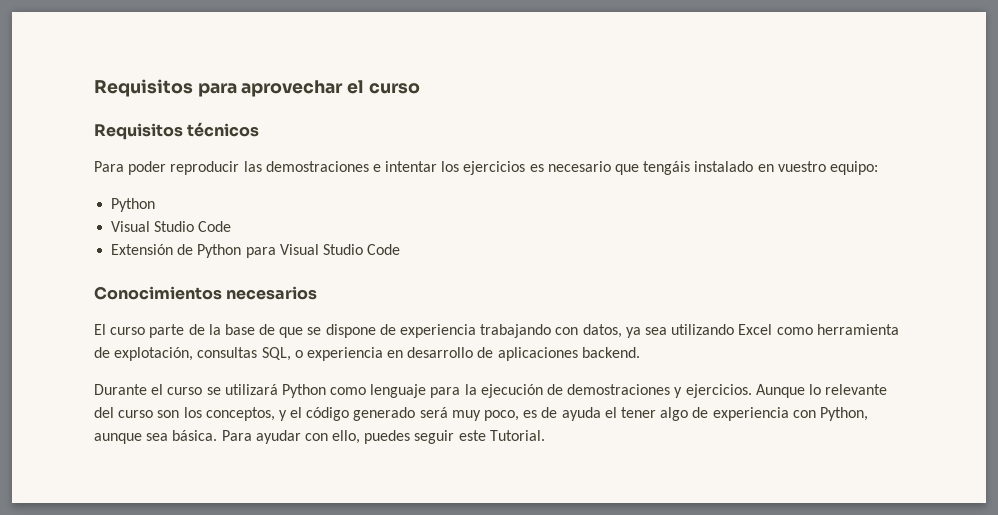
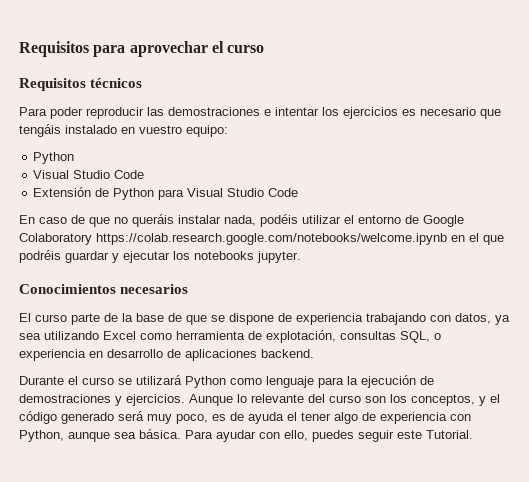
(401, 249) none -> [19,214,464,227] [19,233,504,245] [19,250,301,263] // En caso de que no queráis instalar nada, podéis utilizar el entorno de Google Colaboratory https://colab.research.google.com/notebooks/welcome.ipynb en el que podréis guardar y ejecutar los notebooks jupyter.

